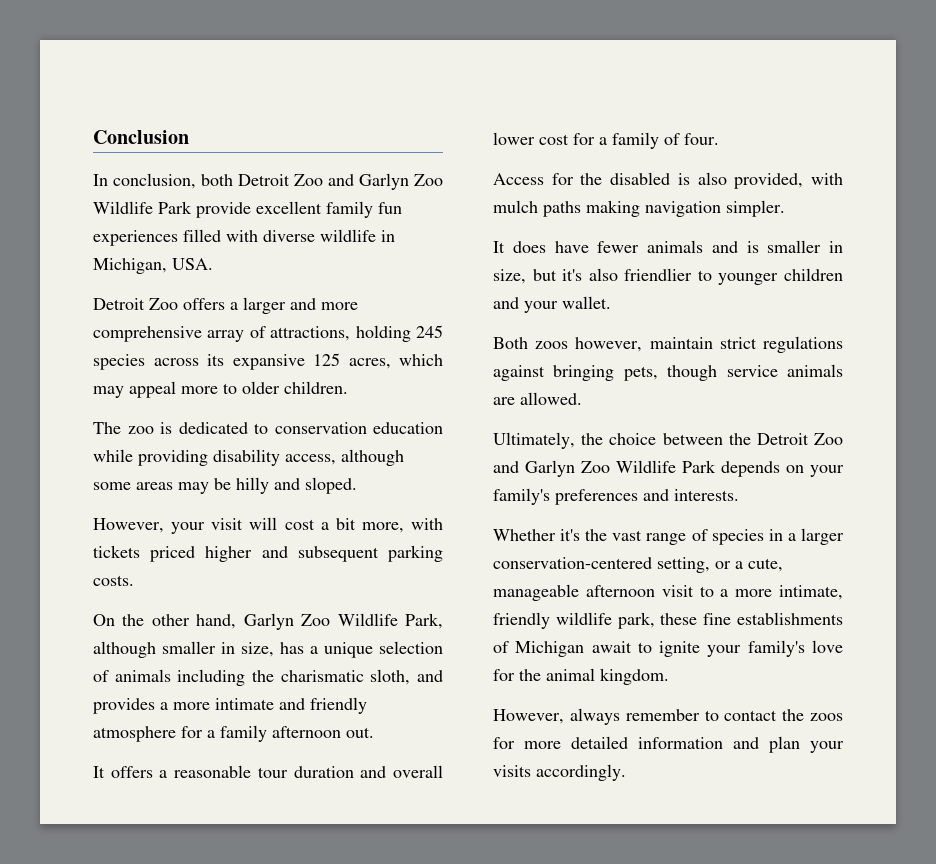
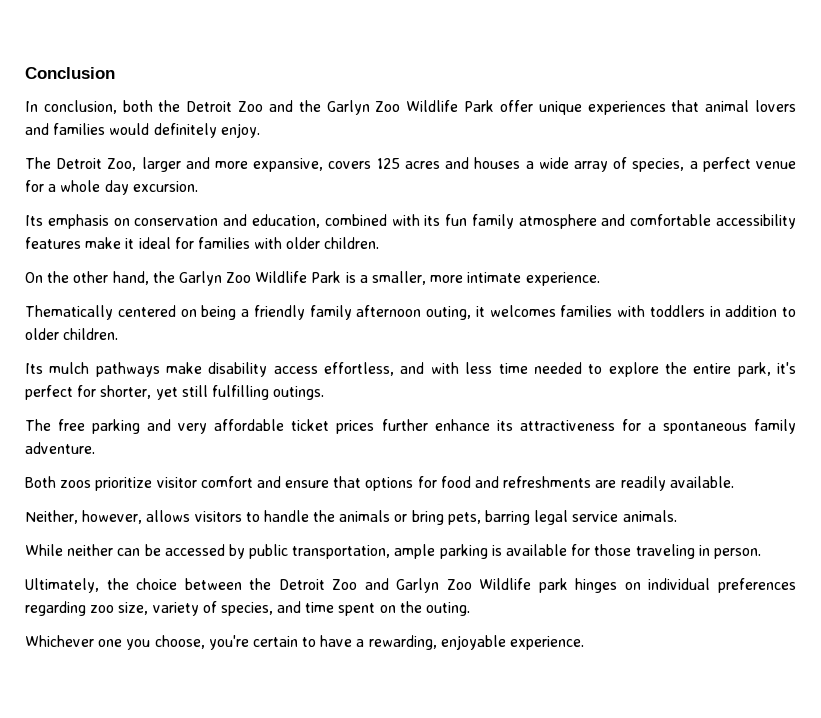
[238,173,443,190] [93,201,402,218] [93,229,395,246] [93,258,213,274] [93,297,358,314] [93,325,443,342] [93,353,443,370] [93,381,348,398] [93,422,443,434] [93,449,404,466] [93,477,357,494] [93,517,443,534] [93,545,443,562] [93,575,134,586] Detroit Zoo and Garlyn Zoo Wildlife Park provide excellent family fun experiences filled with diverse wildlife in Michigan, USA. // Detroit Zoo offers a larger and more comprehensive array of attractions, holding 245 species across its expansive 125 acres, which may appeal more to older children. // The zoo is dedicated to conservation education while providing disability access, although some areas may be hilly and sloped. // However, your visit will cost a bit more, with tickets priced higher and subsequent parking costs. -> [158,100,797,115] [25,123,260,138] [25,157,797,172] [25,180,198,195] [25,214,797,229] [25,237,380,249] the Detroit Zoo and the Garlyn Zoo Wildlife Park offer unique experiences that animal lovers and families would definitely enjoy. // The Detroit Zoo, larger and more expansive, covers 125 acres and houses a wide array of species, a perfect venue for a whole day excursion. // Its emphasis on conservation and education, combined with its fun family atmosphere and comfortable accessibility features make it ideal for families with older children.
[243,613,443,630] [93,641,443,658] [93,669,443,686] [93,697,367,714] [93,725,374,742] [93,765,443,778] [493,132,719,149] [493,172,843,189] [493,200,785,217] [493,240,843,253] [493,268,843,285] [493,296,611,313] [493,336,843,353] [493,364,843,381] [493,392,582,405] Garlyn Zoo Wildlife Park, although smaller in size, has a unique selection of animals including the charismatic sloth, and provides a more intimate and friendly atmosphere for a family afternoon out. // It offers a reasonable tour duration and overall lower cost for a family of four. // Access for the disabled is also provided, with mulch paths making navigation simpler. // It does have fewer animals and is smaller in size, but it's also friendlier to younger children and your wallet. // Both zoos however, maintain strict regulations against bringing pets, though service animals are allowed. -> [152,271,600,286] [25,305,796,320] [25,328,119,340] [25,362,797,377] [25,385,325,400] [25,419,797,434] [25,442,95,454] [25,476,734,491] [25,510,677,525] [25,544,761,559] the Garlyn Zoo Wildlife Park is a smaller, more intimate experience. // Thematically centered on being a friendly family afternoon outing, it welcomes families with toddlers in addition to older children. // Its mulch pathways make disability access effortless, and with less time needed to explore the entire park, it's perfect for shorter, yet still fulfilling outings. // The free parking and very affordable ticket prices further enhance its attractiveness for a spontaneous family adventure. // Both zoos prioritize visitor comfort and ensure that options for food and refreshments are readily available. // Neither, however, allows visitors to handle the animals or bring pets, barring legal service animals. // While neither can be accessed by public transportation, ample parking is available for those traveling in person.
[682,460,844,477] [493,488,739,505] [493,528,844,545] [493,557,783,573] [493,584,843,601] [493,612,843,629] [493,640,843,657] [493,668,669,685] [493,708,843,725] [493,736,844,753] [493,764,626,781] Park depends on your family's preferences and interests. // Whether it's the vast range of species in a larger conservation-centered setting, or a cute, manageable afternoon visit to a more intimate, friendly wildlife park, these fine establishments of Michigan await to ignite your family's love for the animal kingdom. // However, always remember to contact the zoos for more detailed information and plan your visits accordingly. -> [538,578,796,593] [25,601,471,616] [25,635,585,650] park hinges on individual preferences regarding zoo size, variety of species, and time spent on the outing. // Whichever one you choose, you're certain to have a rewarding, enjoyable experience.

